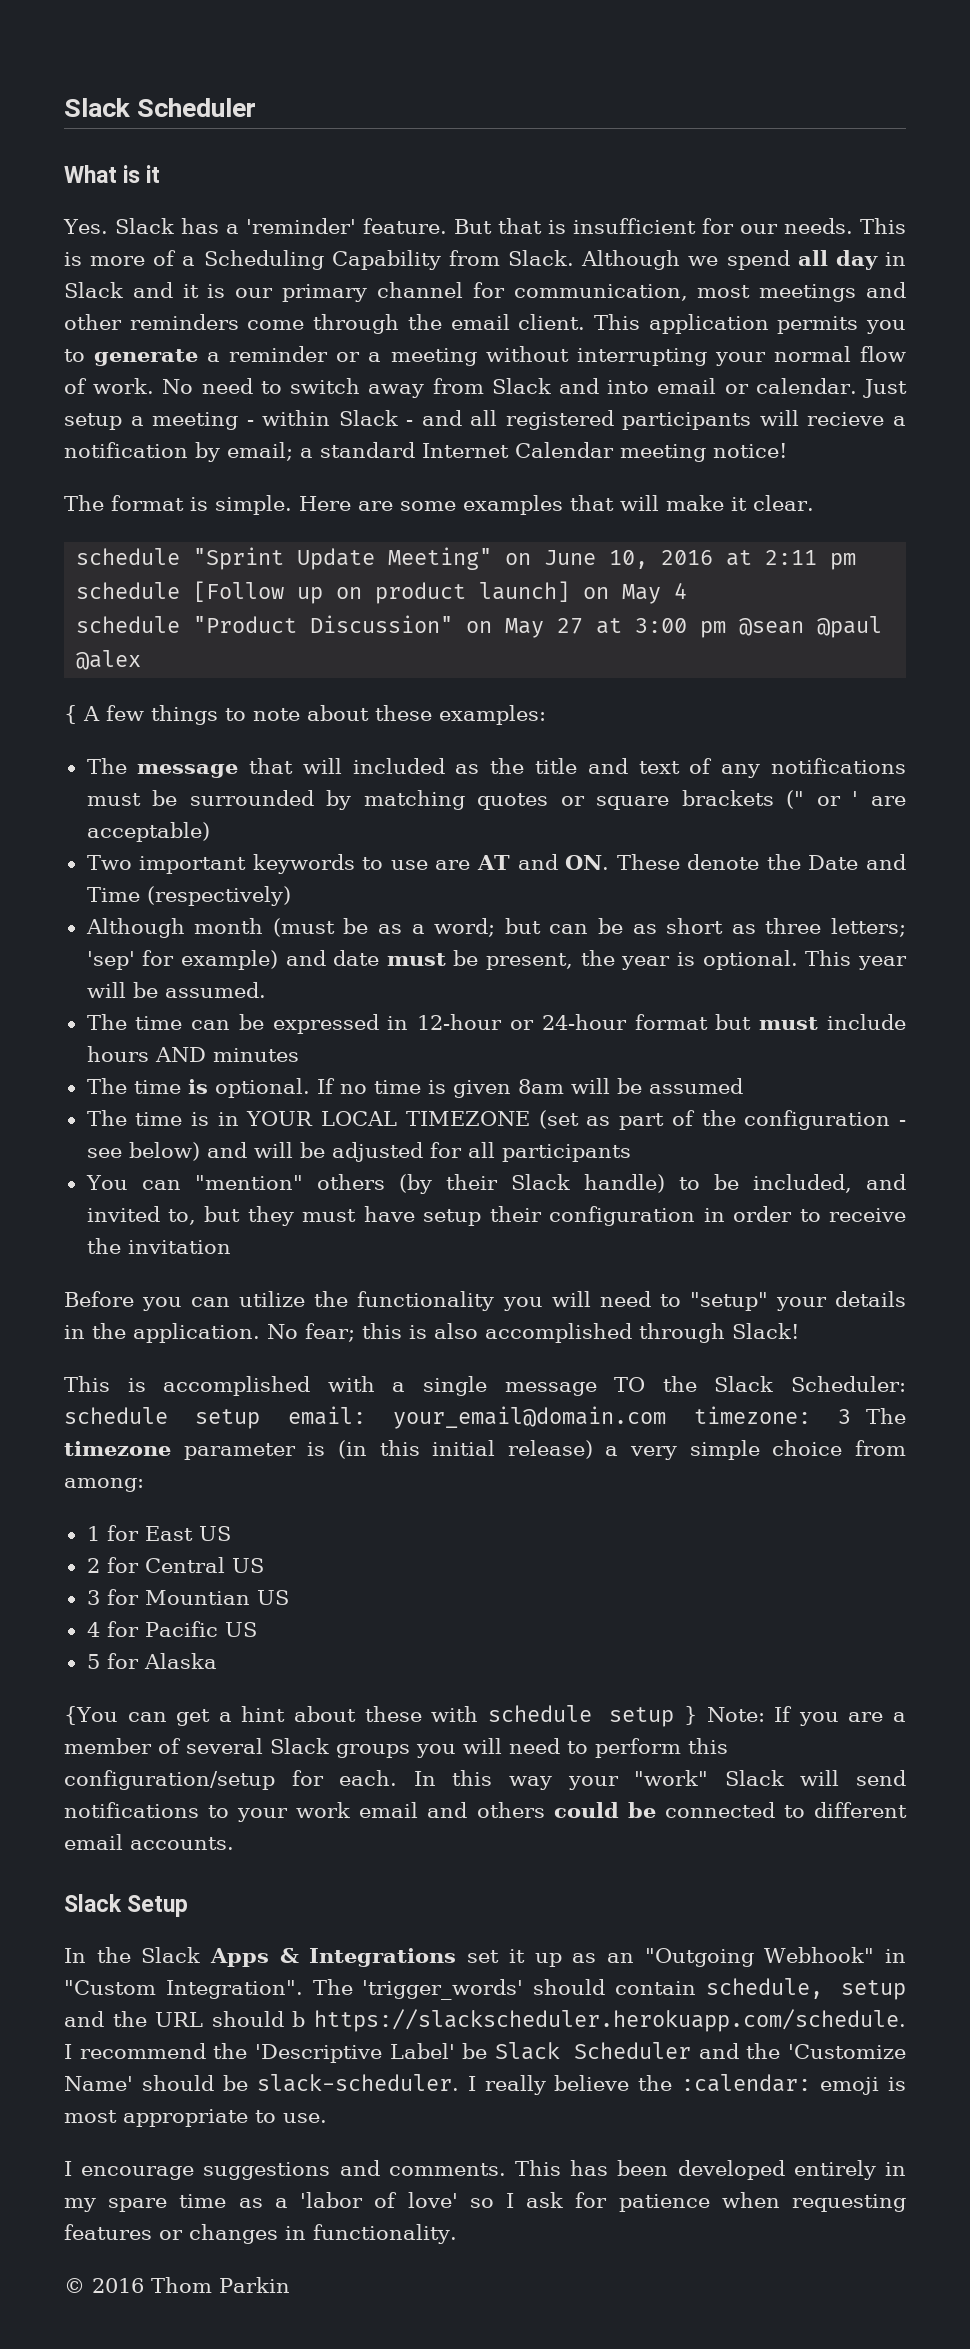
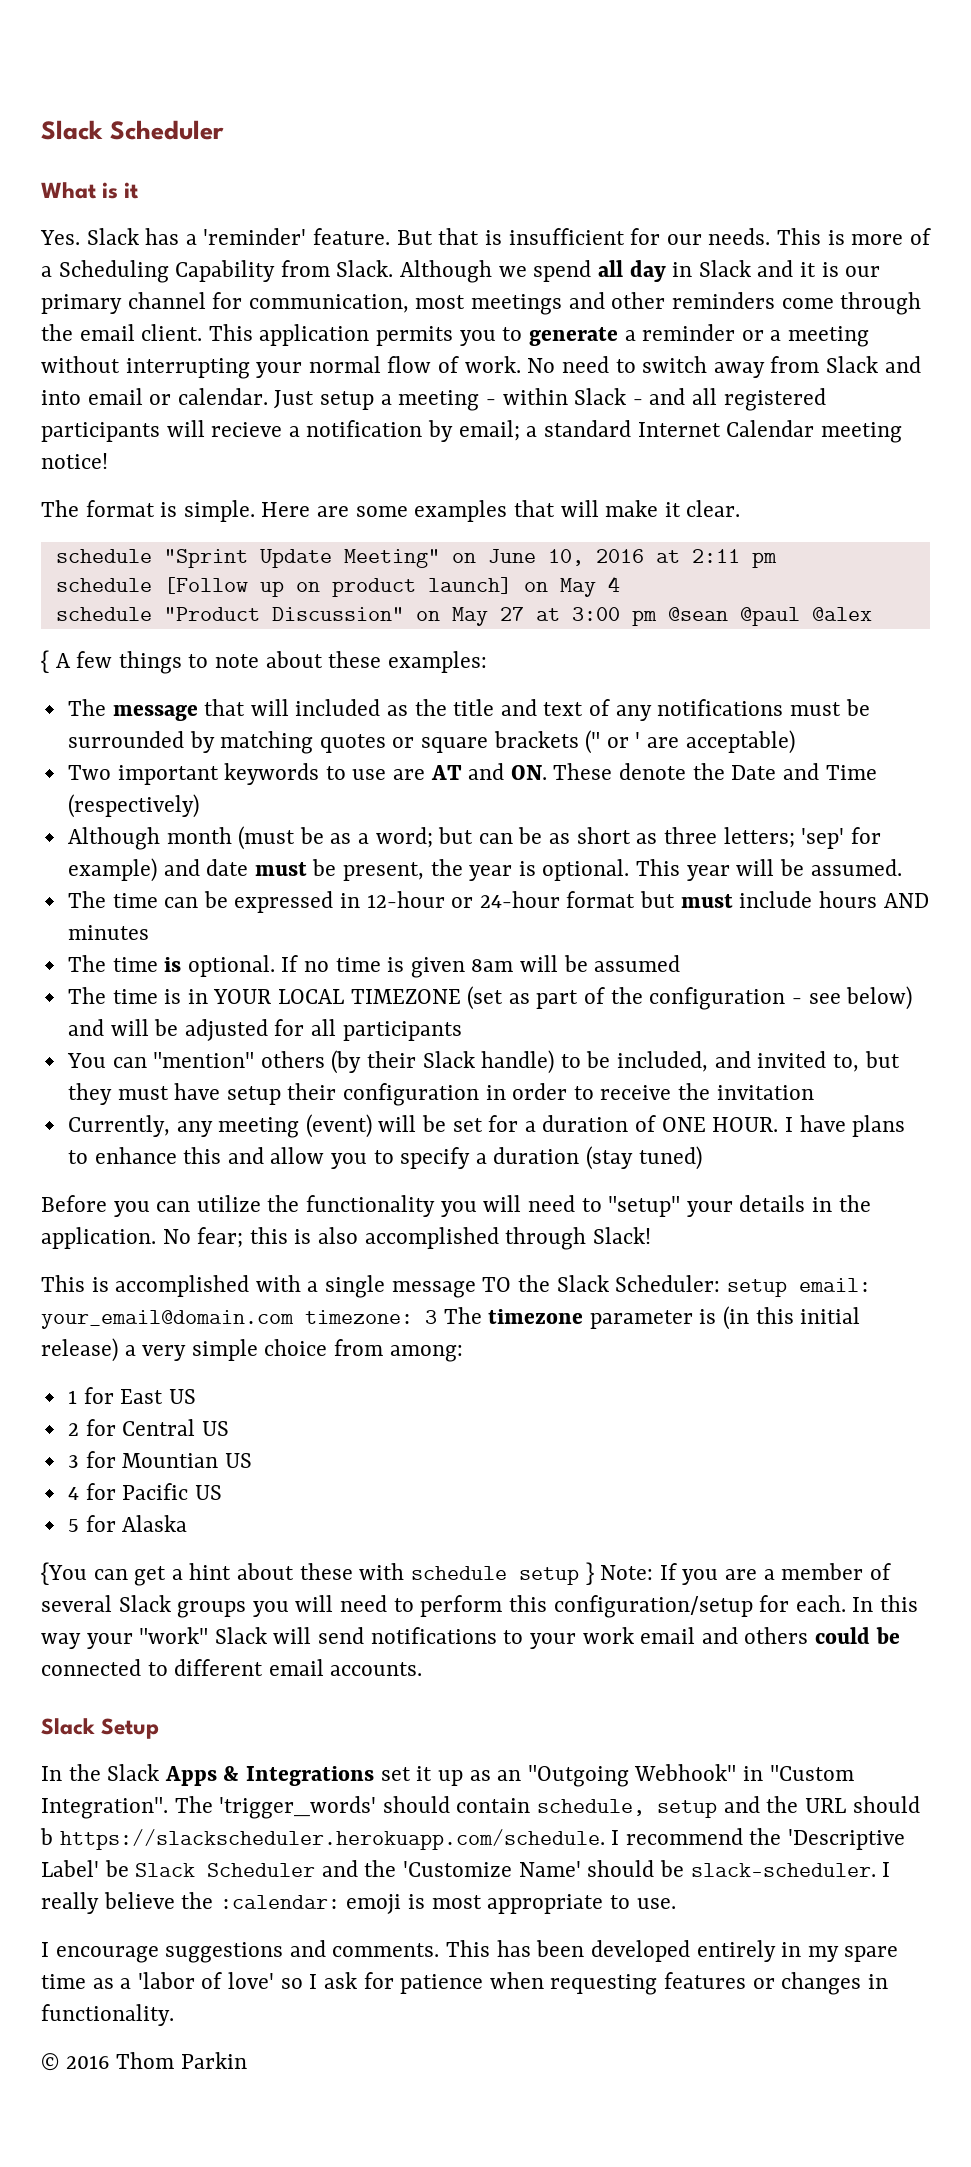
(231, 1247) none -> [67,1114,906,1138] [67,1146,702,1170] // Currently, any meeting (event) will be set for a duration of ONE HOUR. I have plans to enhance this and allow you to specify a duration (stay tuned)
[64,1407,168,1424] schedule -> (721, 1283) none

